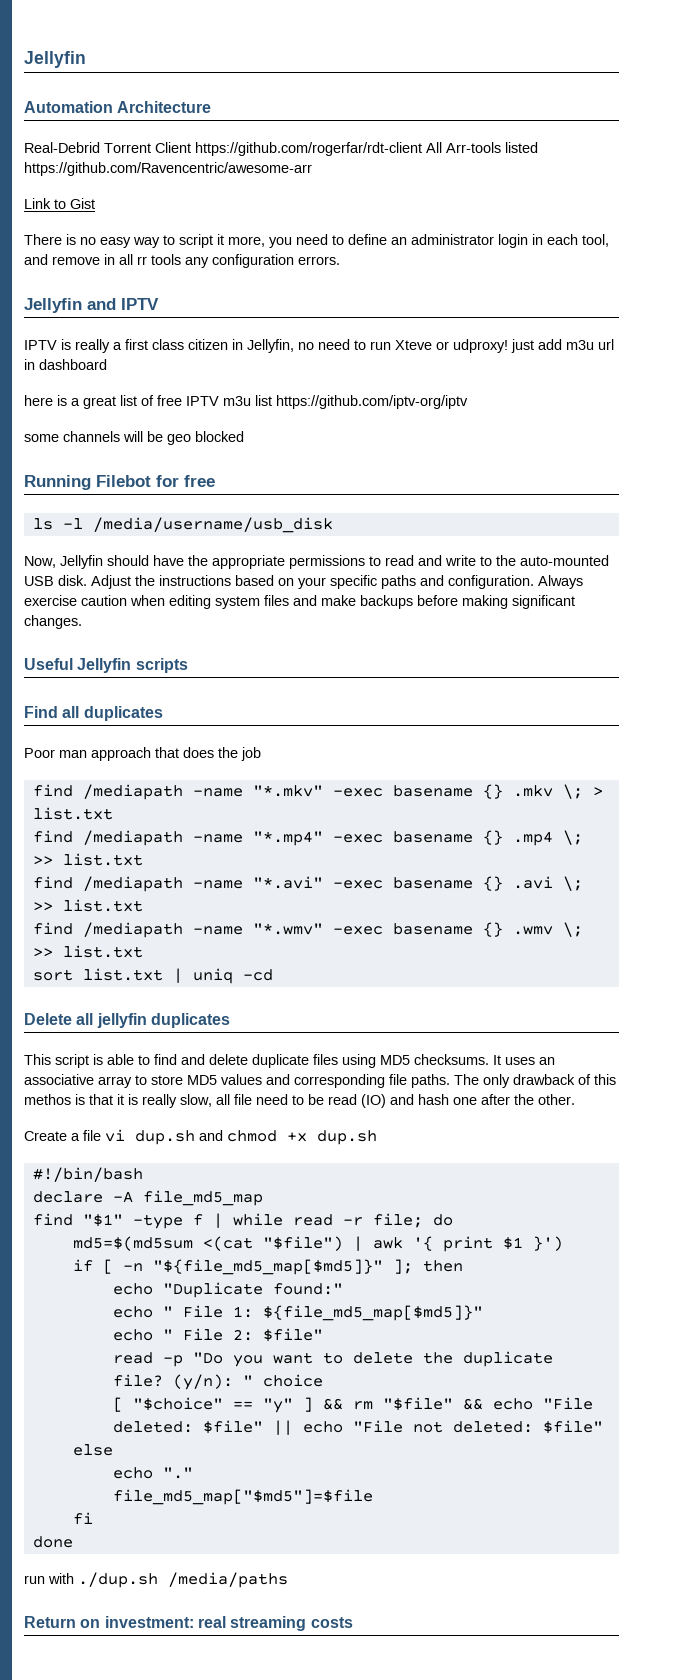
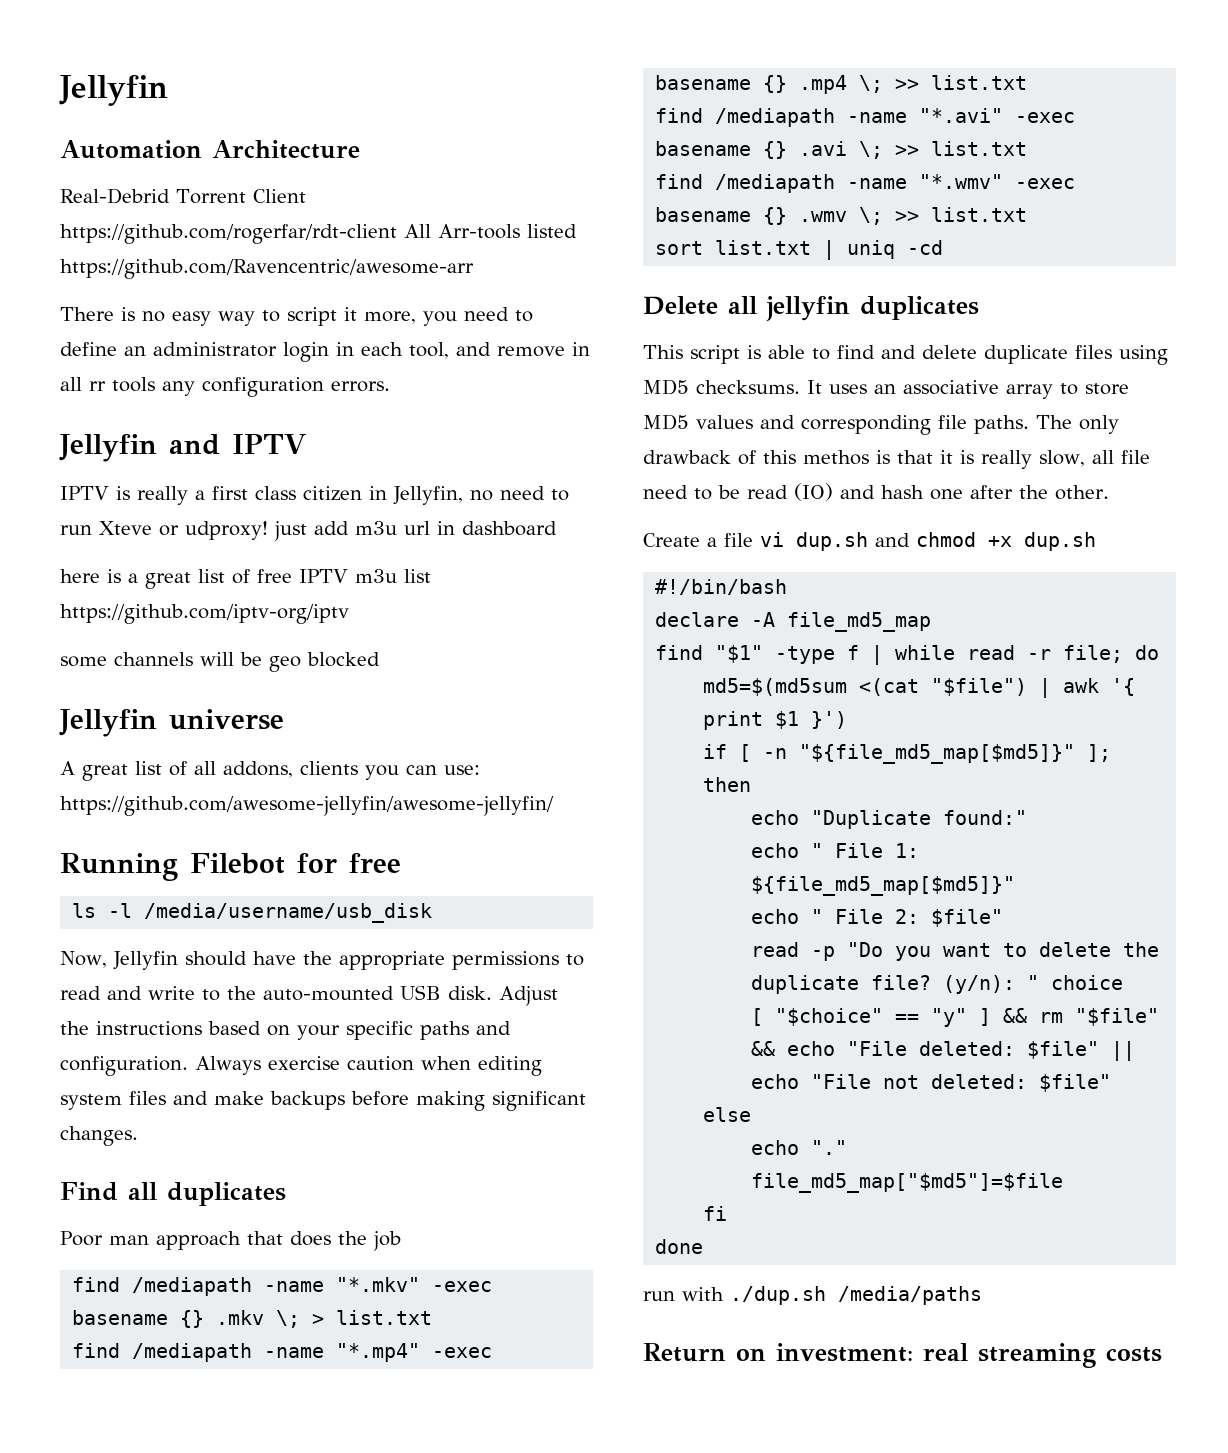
[24,198,95,209] // Link to Gist -> (474, 269) none
(244, 436) none -> [59,709,284,737] [60,761,480,781] [60,796,554,816] // Jellyfin universe // A great list of all addons, clients you can use: https://github.com/awesome-jellyfin/awesome-jellyfin/
[24,658,188,673] // Useful Jellyfin scripts -> (138, 1136) none

